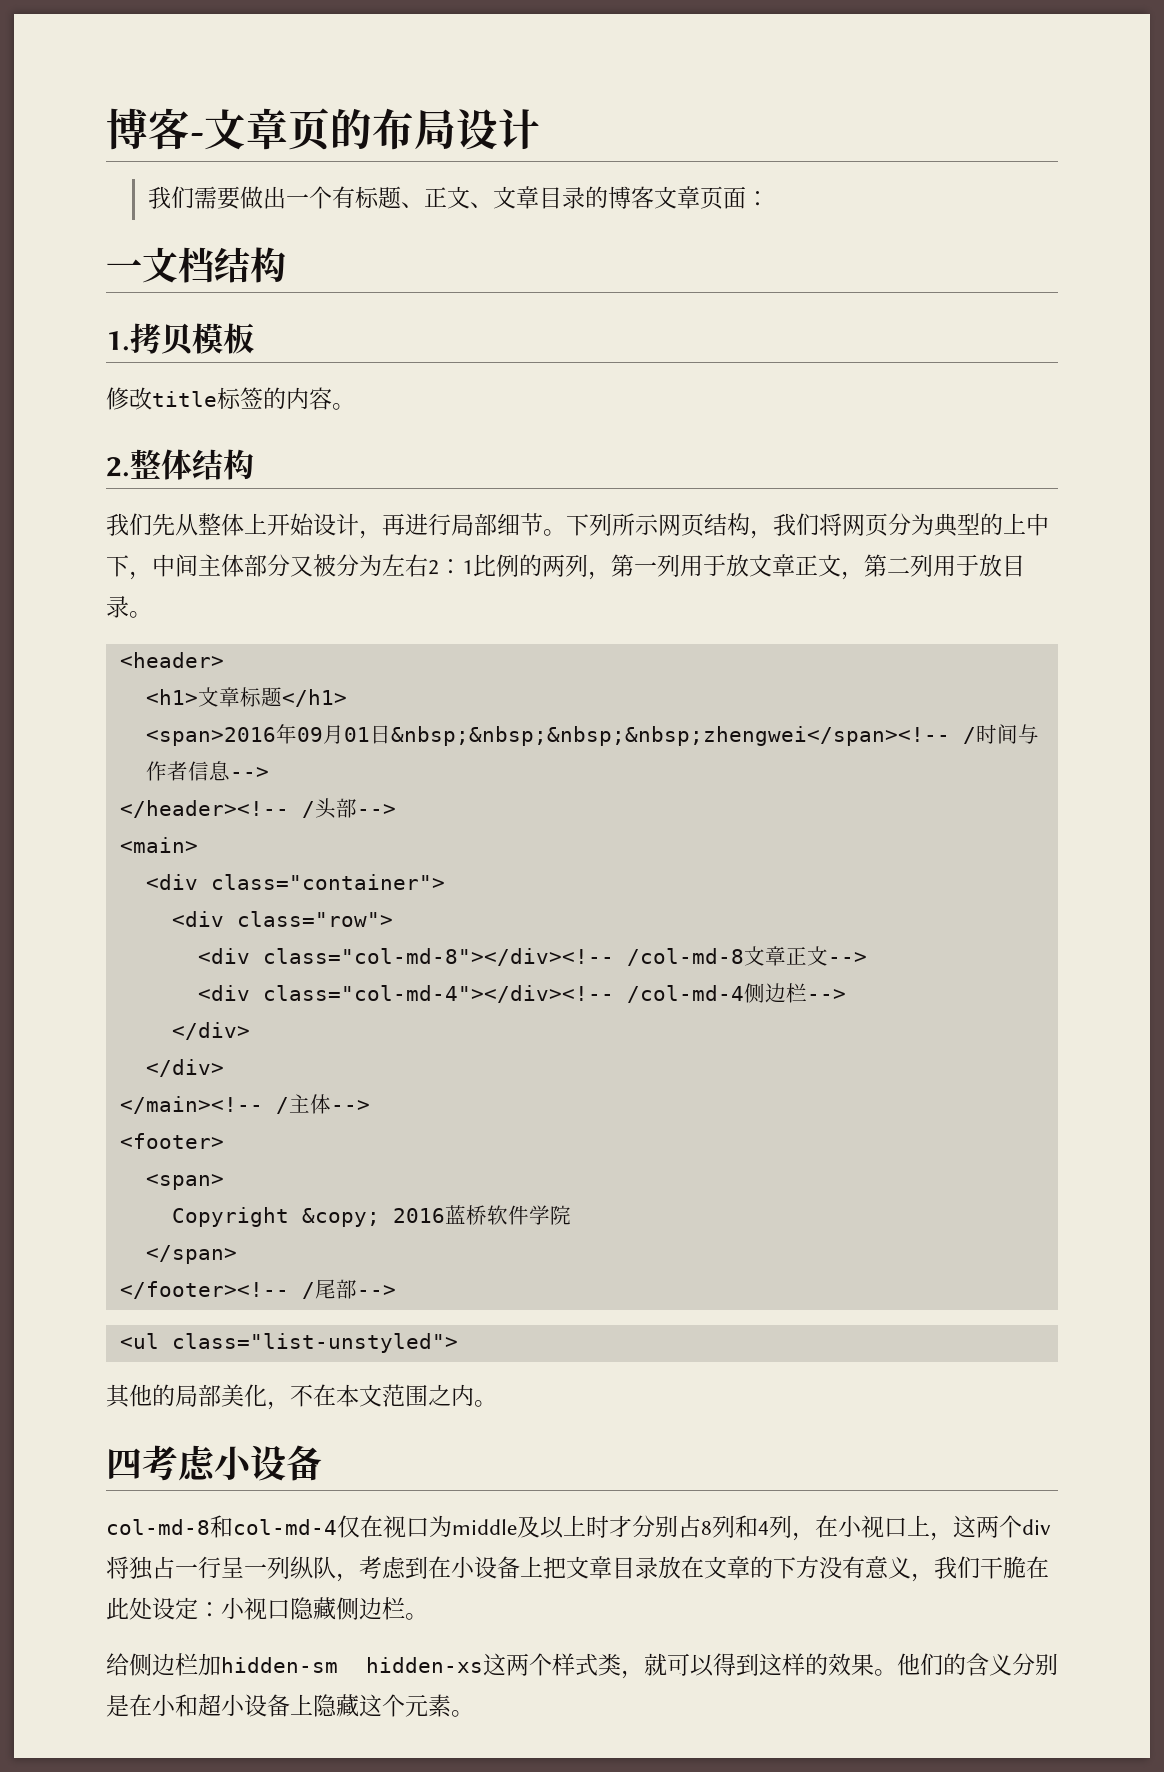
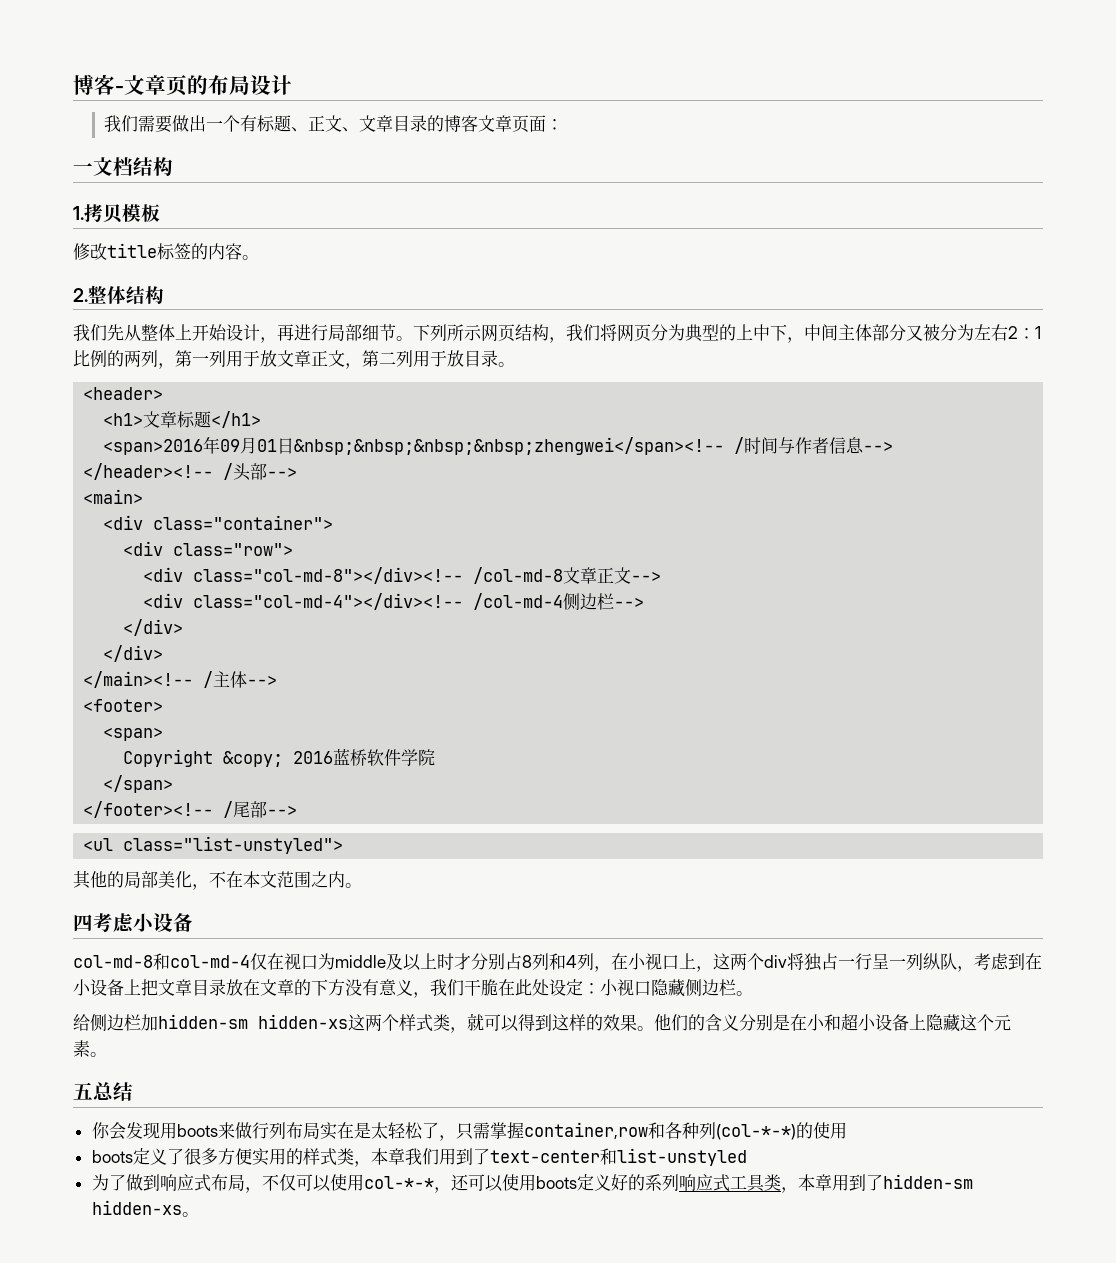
(474, 1713) none -> [73,1082,133,1101] [91,1122,847,1141] [91,1148,747,1167] [91,1174,973,1193] [91,1200,199,1217] // 五总结 // 你会发现用boots来做行列布局实在是太轻松了，只需掌握container,row和各种列(col-*-*)的使用 // boots定义了很多方便实用的样式类，本章我们用到了text-center和list-unstyled // 为了做到响应式布局，不仅可以使用col-*-*，还可以使用boots定义好的系列响应式工具类，本章用到了hidden-sm hidden-xs。

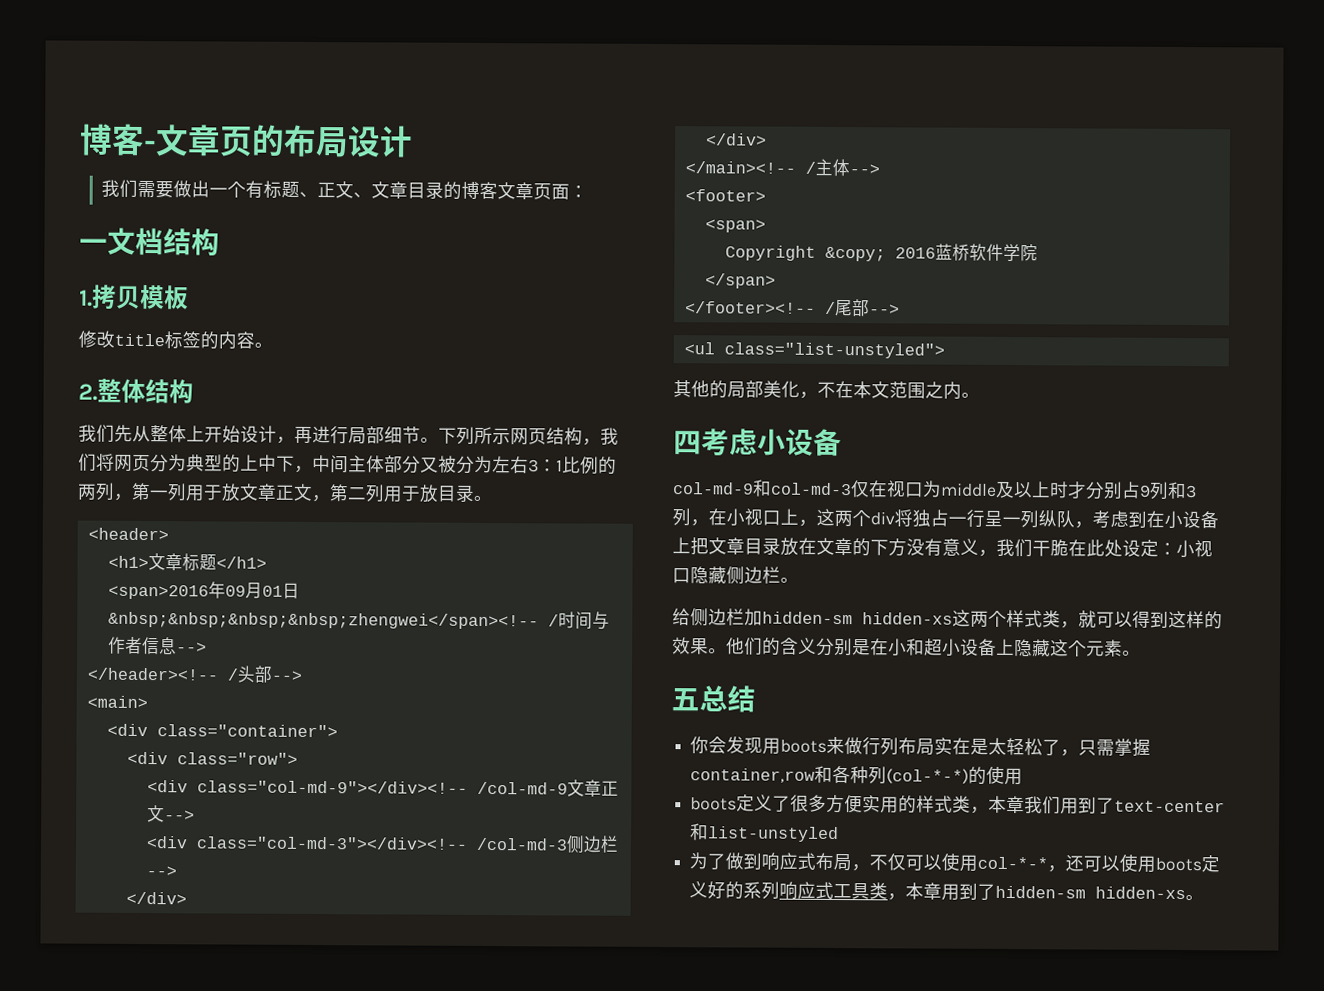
[1008,326,1018,339] 2 -> [528,459,539,473] 3
[193,567,564,584] class="col-md-8"></div><!-- /col-md-8 -> [196,780,568,795] class="col-md-9"></div><!-- /col-md-9
[193,593,564,610] class="col-md-4"></div><!-- /col-md-4 -> [195,836,568,851] class="col-md-3"></div><!-- /col-md-3
[73,953,250,970] col-md-8和col-md-4 -> [673,479,852,497] col-md-9和col-md-3
[522,953,577,970] 8列和4 -> [1139,481,1197,500] 9列和3

